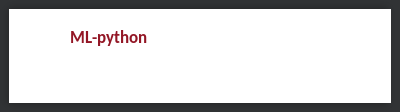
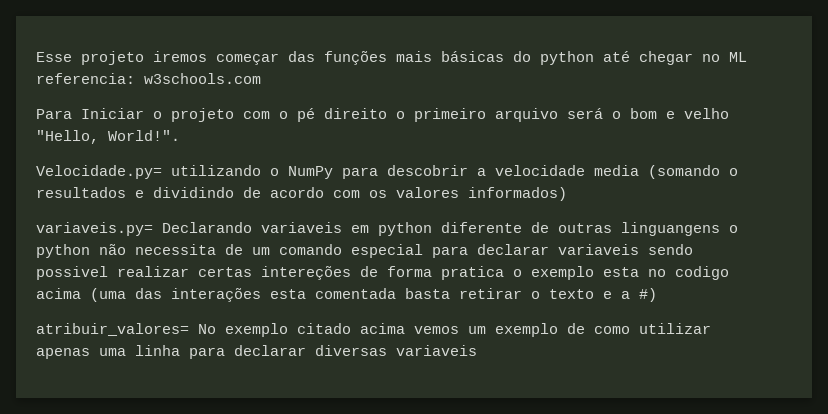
[70,30,147,46] ML-python -> [36,51,747,65] [36,73,261,84] [36,108,729,122] [36,130,180,144] [36,165,738,179] [36,187,567,201] [36,222,738,236] [36,244,693,258] [36,266,729,280] [36,288,657,302] [36,323,711,337] [36,345,477,359] Esse projeto iremos começar das funções mais básicas do python até chegar no ML referencia: w3schools.com // Para Iniciar o projeto com o pé direito o primeiro arquivo será o bom e velho "Hello, World!". // Velocidade.py= utilizando o NumPy para descobrir a velocidade media (somando o resultados e dividindo de acordo com os valores informados) // variaveis.py= Declarando variaveis em python diferente de outras linguangens o python não necessita de um comando especial para declarar variaveis sendo possivel realizar certas intereções de forma pratica o exemplo esta no codigo acima (uma das interações esta comentada basta retirar o texto e a #) // atribuir_valores= No exemplo citado acima vemos um exemplo de como utilizar apenas uma linha para declarar diversas variaveis

